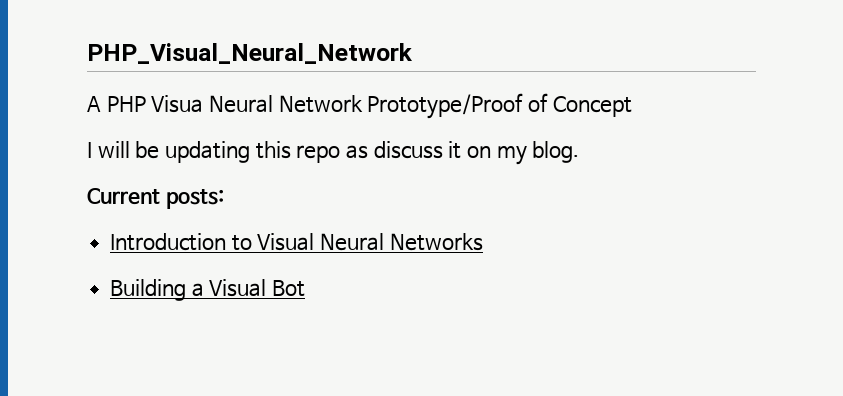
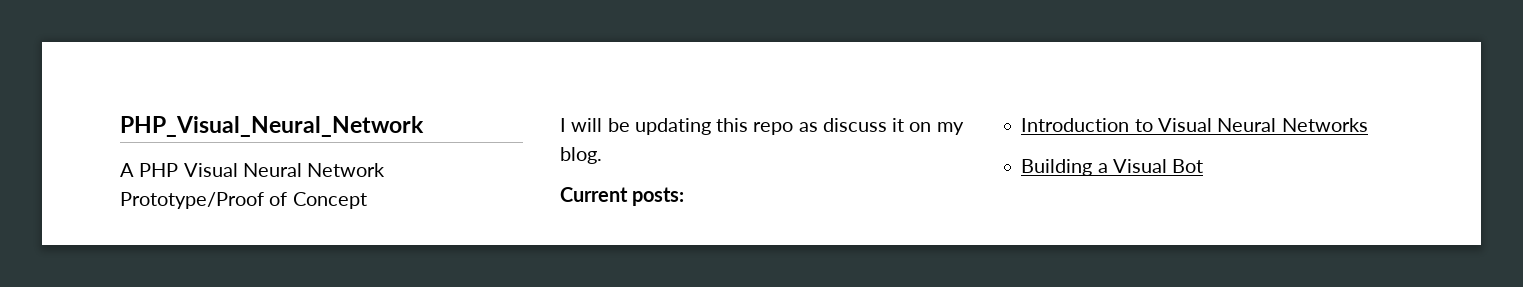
[151,95,204,113] Visua -> [183,163,238,177] Visual

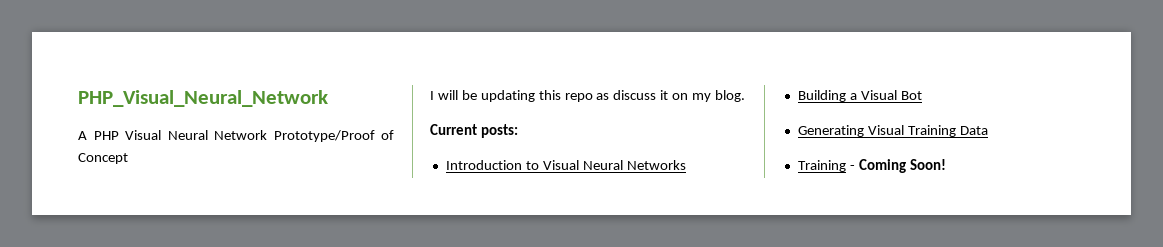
(1204, 166) none -> [797,125,988,137] [797,159,946,173] // Generating Visual Training Data // Training - Coming Soon!

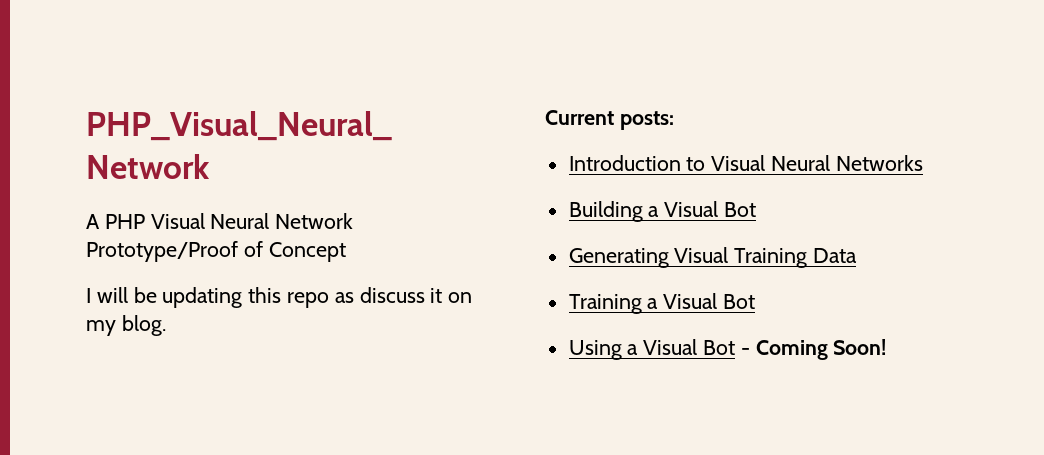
(846, 166) none -> [647,293,756,309] [568,339,736,360] a Visual Bot // Using a Visual Bot

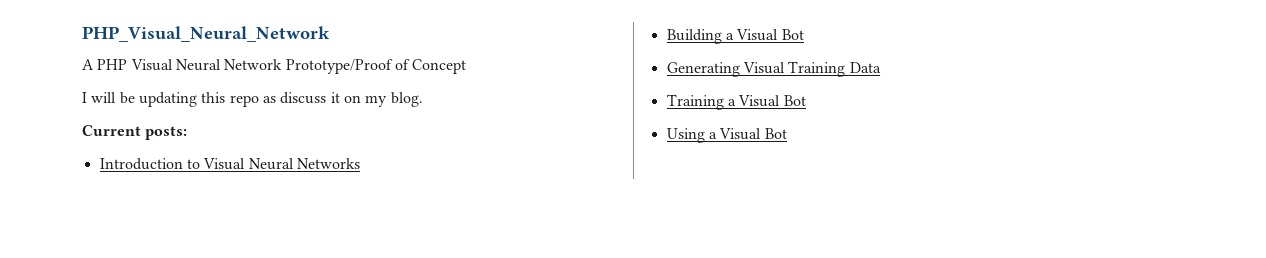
[740,339,887,360] - Coming Soon! -> (787, 133) none

